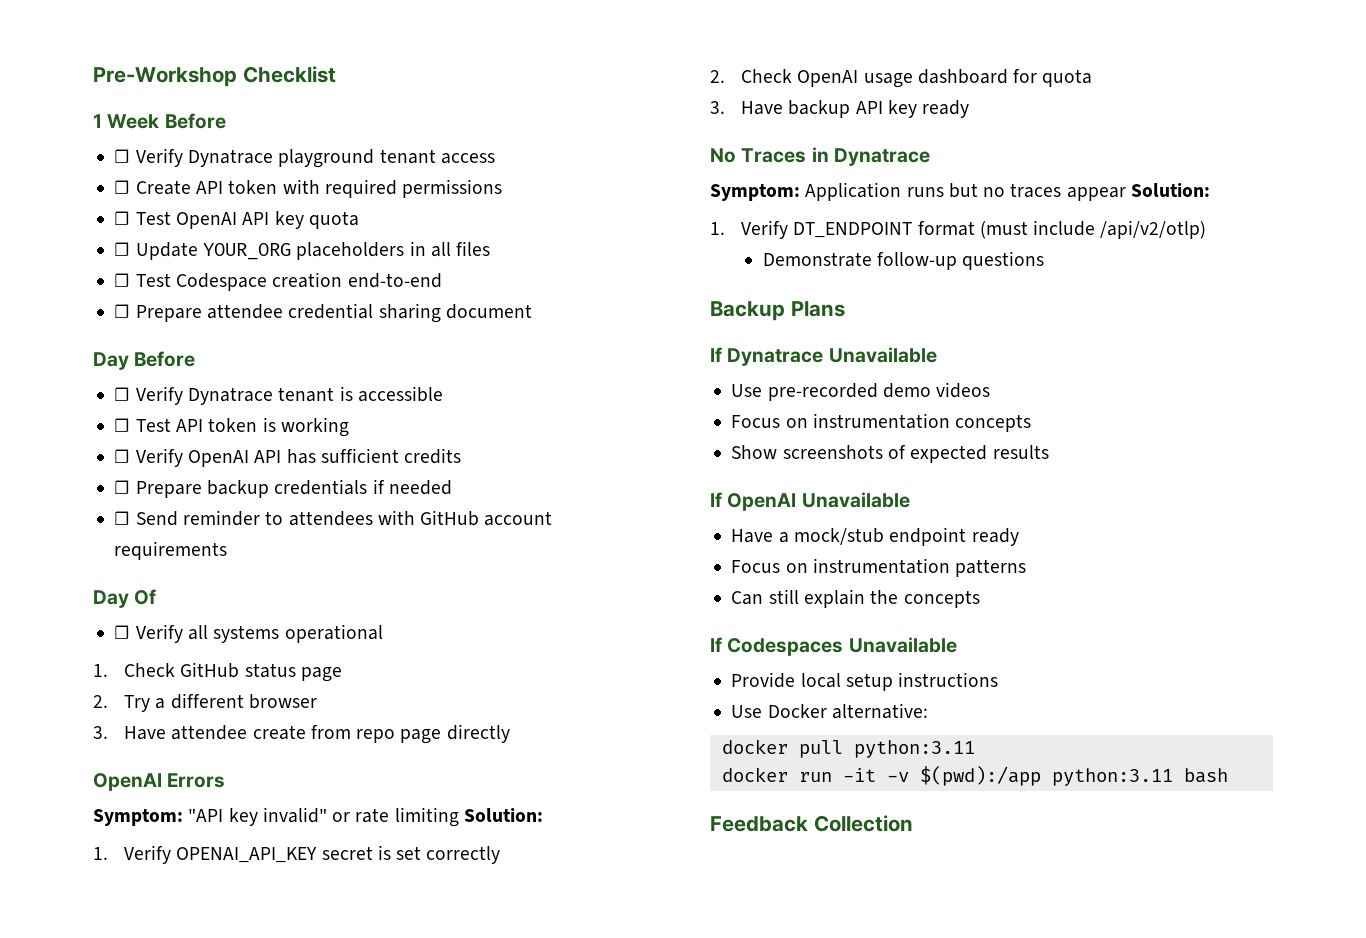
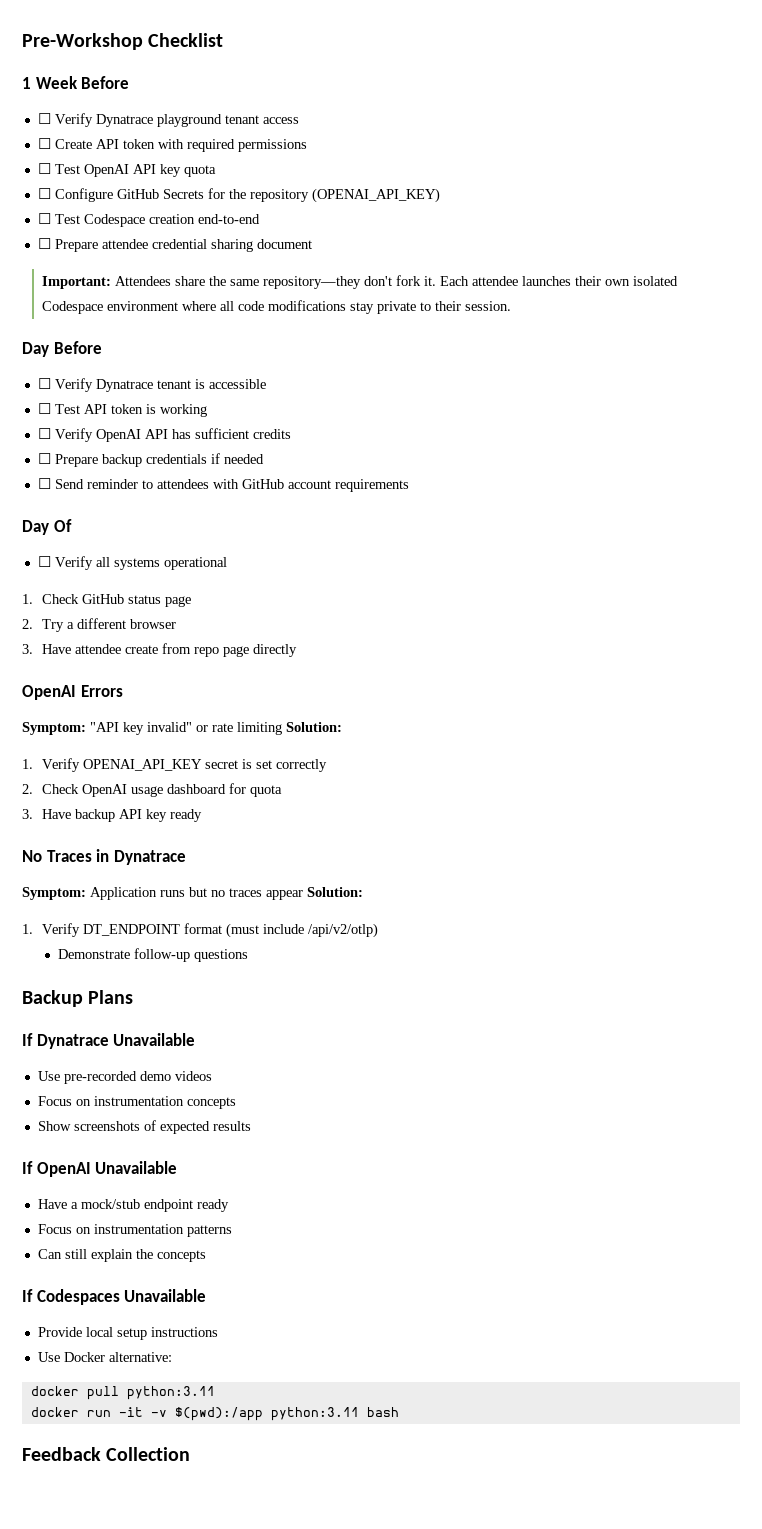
[135,241,491,260] Update YOUR_ORG placeholders in all files -> [54,188,440,203] Configure GitHub Secrets for the repository (OPENAI_API_KEY)
(532, 311) none -> [42,275,679,289] [42,300,512,314] // Important: Attendees share the same repository—they don't fork it. Each attendee launches their own isolated Codespace environment where all code modifications stay private to their session.

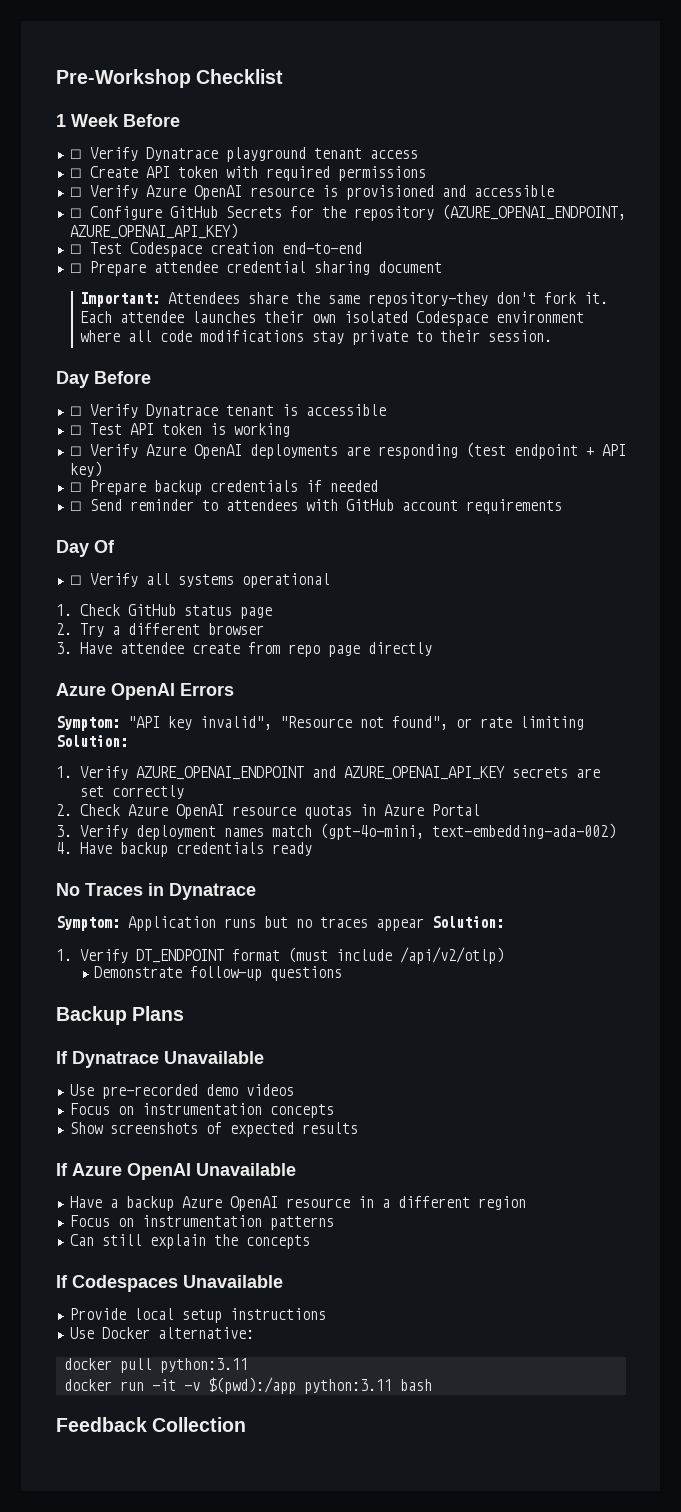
[54,164,216,177] Test OpenAI API key quota -> [89,185,554,200] Verify Azure OpenAI resource is provisioned and accessible
[311,188,440,203] (OPENAI_API_KEY) -> [441,204,626,220] [69,223,238,239] (AZURE_OPENAI_ENDPOINT, AZURE_OPENAI_API_KEY)
[95,428,291,442] OpenAI API has sufficient credits -> [145,442,626,459] [69,461,102,477] Azure OpenAI deployments are responding (test endpoint + API key)
(298, 650) none -> [56,683,106,696] Azure
[147,722,192,732] invalid" -> [200,716,448,730] invalid", "Resource not found",
[83,759,253,771] OPENAI_API_KEY secret is -> [136,766,601,780] AZURE_OPENAI_ENDPOINT and AZURE_OPENAI_API_KEY secrets are
[82,783,283,797] [22,809,168,822] OpenAI usage dashboard for quota // 3. Have backup API key -> [128,804,481,819] [56,823,617,840] [56,842,265,857] Azure OpenAI resource quotas in Azure Portal // 3. Verify deployment names match (gpt-4o-mini, text-embedding-ada-002) // 4. Have backup credentials
(33, 1167) none -> [72,1163,122,1176] Azure
[80,1199,229,1212] mock/stub endpoint ready -> [125,1196,526,1211] backup Azure OpenAI resource in a different region

